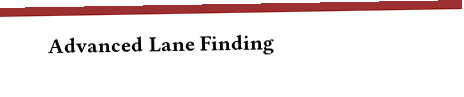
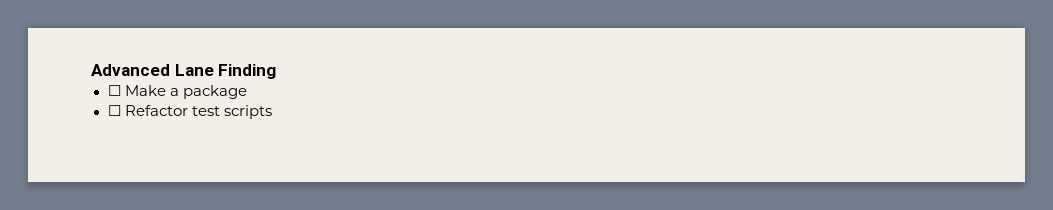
(276, 45) none -> [107,85,247,99] [107,105,272,119] // ☐ Make a package // ☐ Refactor test scripts

